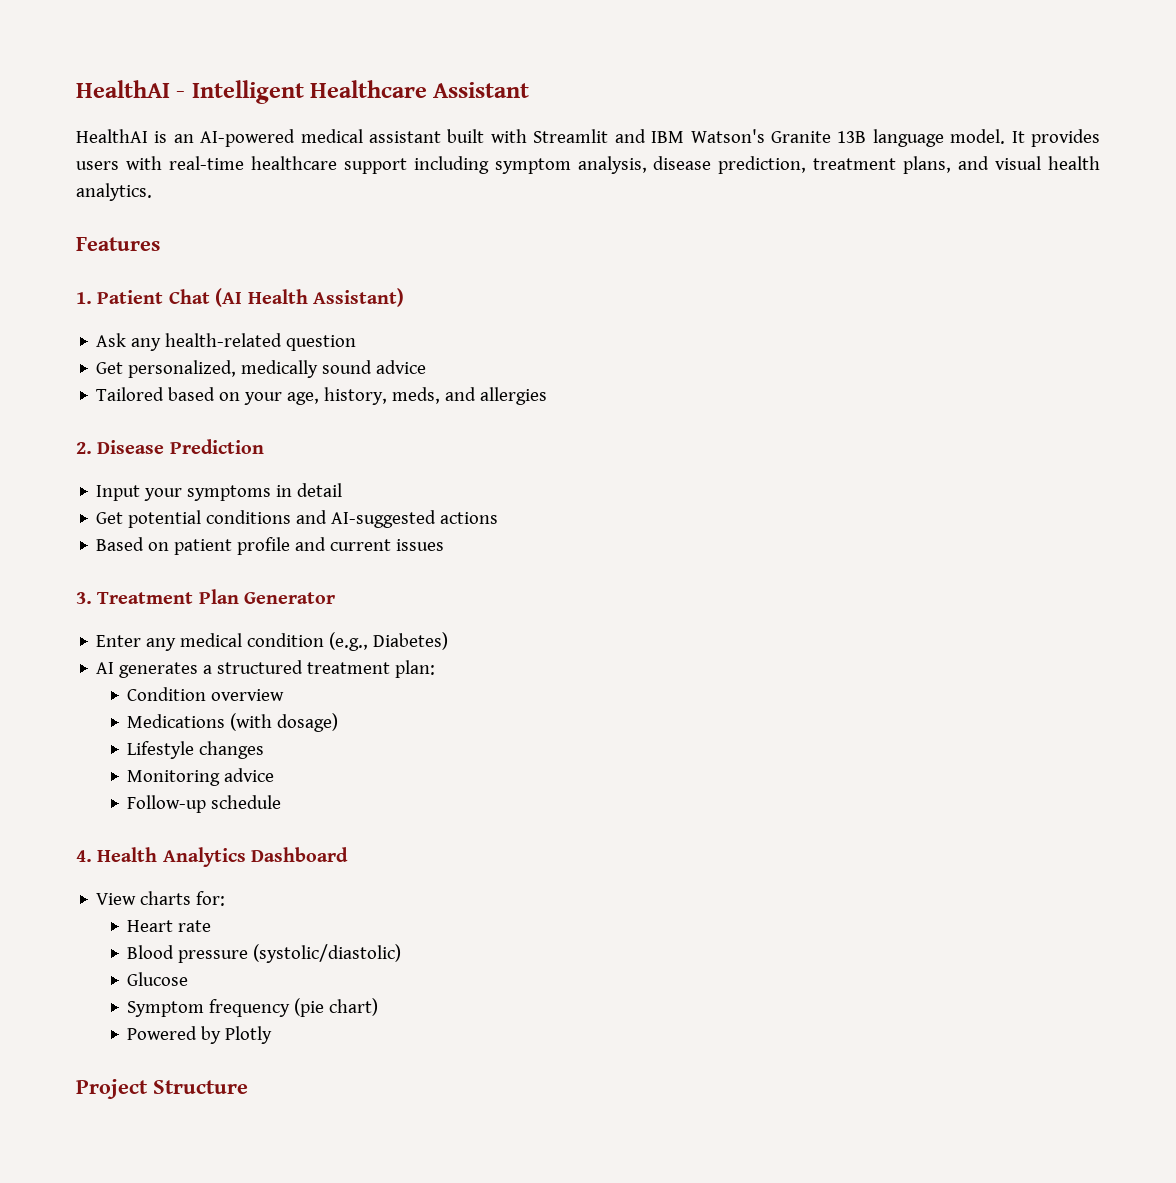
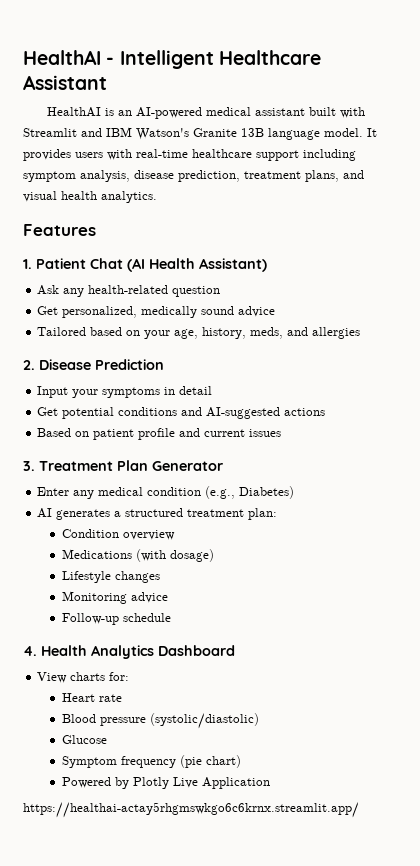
[76,1079,248,1099] // Project Structure -> [172,777,270,789] [23,802,359,818] Live Application // https://healthai-actay5rhgmswkgo6c6krnx.streamlit.app/

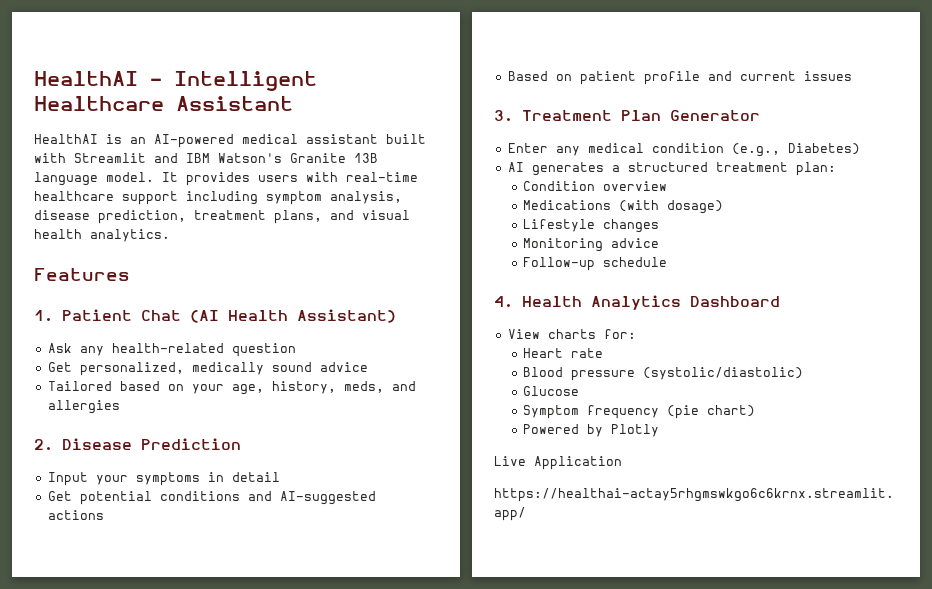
(169, 783) none -> (660, 430) //

